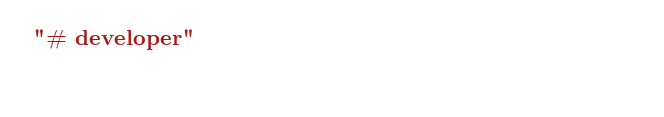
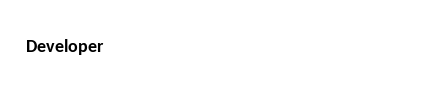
[33,29,195,50] "# developer" -> [26,39,104,55] Developer

